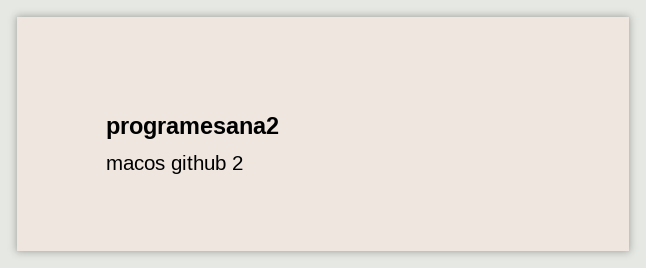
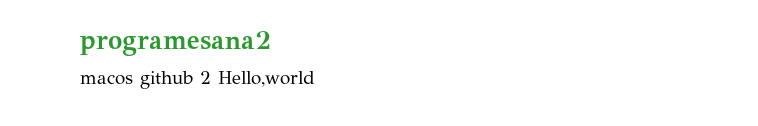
(243, 163) none -> [218,71,315,87] Hello,world

